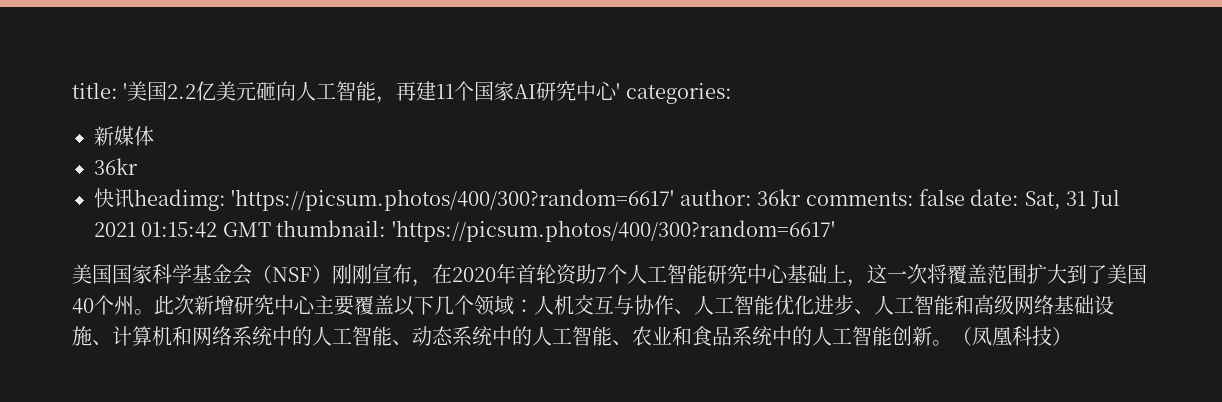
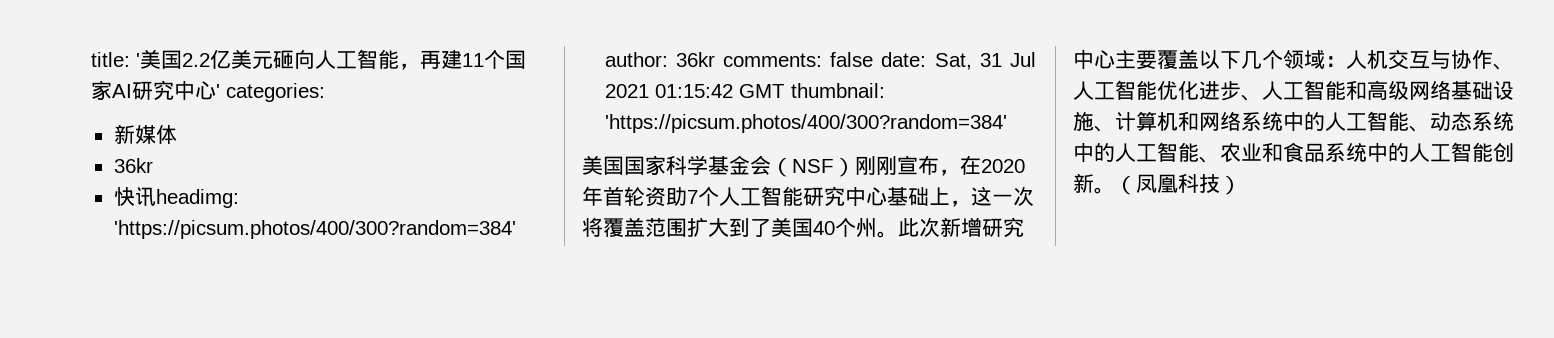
[231,189,675,211] 'https://picsum.photos/400/300?random=6617' -> [113,220,516,239] 'https://picsum.photos/400/300?random=384'
[391,220,835,242] 'https://picsum.photos/400/300?random=6617' -> [604,114,1007,133] 'https://picsum.photos/400/300?random=384'

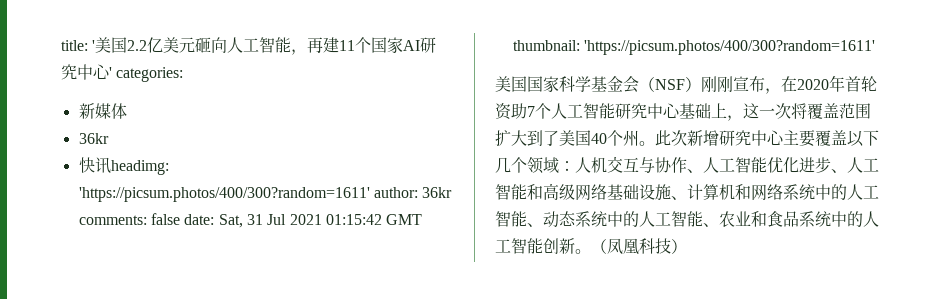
[113,220,516,239] 'https://picsum.photos/400/300?random=384' -> [78,187,370,202] 'https://picsum.photos/400/300?random=1611'
[604,114,1007,133] 'https://picsum.photos/400/300?random=384' -> [583,40,875,55] 'https://picsum.photos/400/300?random=1611'

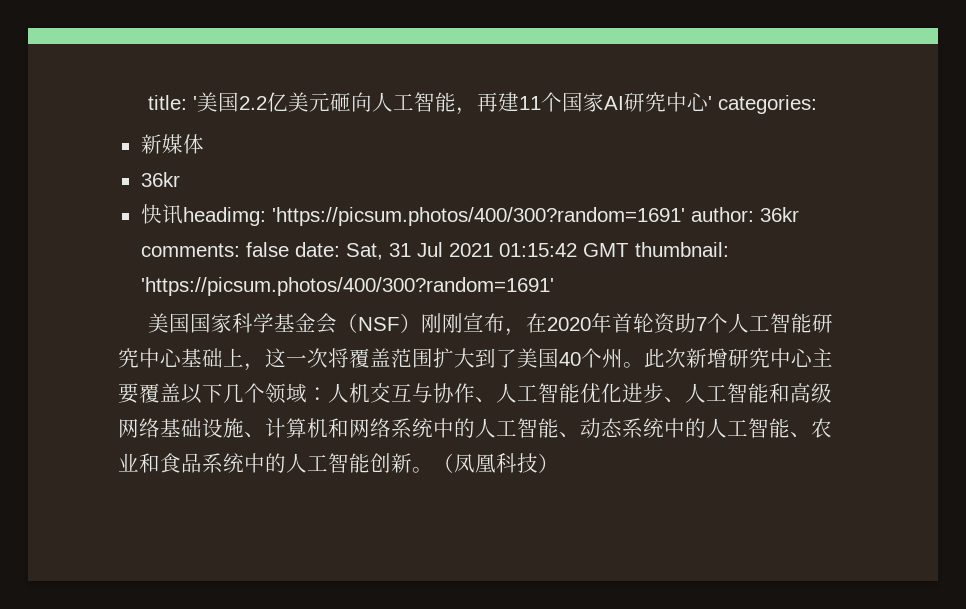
[78,187,370,202] 'https://picsum.photos/400/300?random=1611' -> [271,207,685,226] 'https://picsum.photos/400/300?random=1691'
[583,40,875,55] 'https://picsum.photos/400/300?random=1611' -> [140,277,554,296] 'https://picsum.photos/400/300?random=1691'

